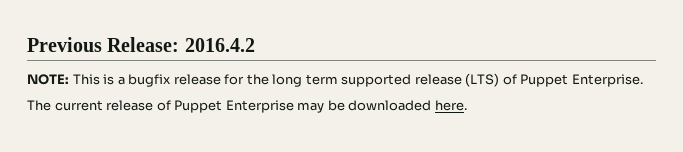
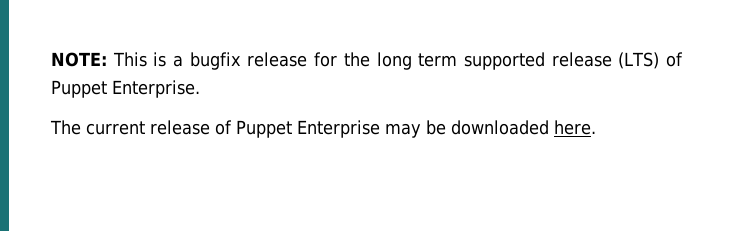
[27,37,255,52] Previous Release: 2016.4.2 // -> (51, 59) none

